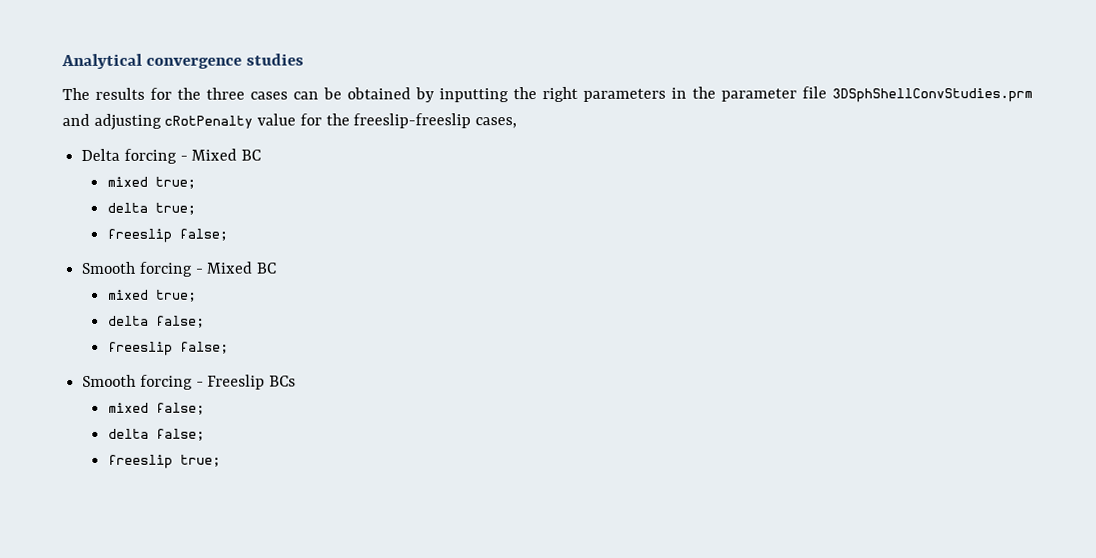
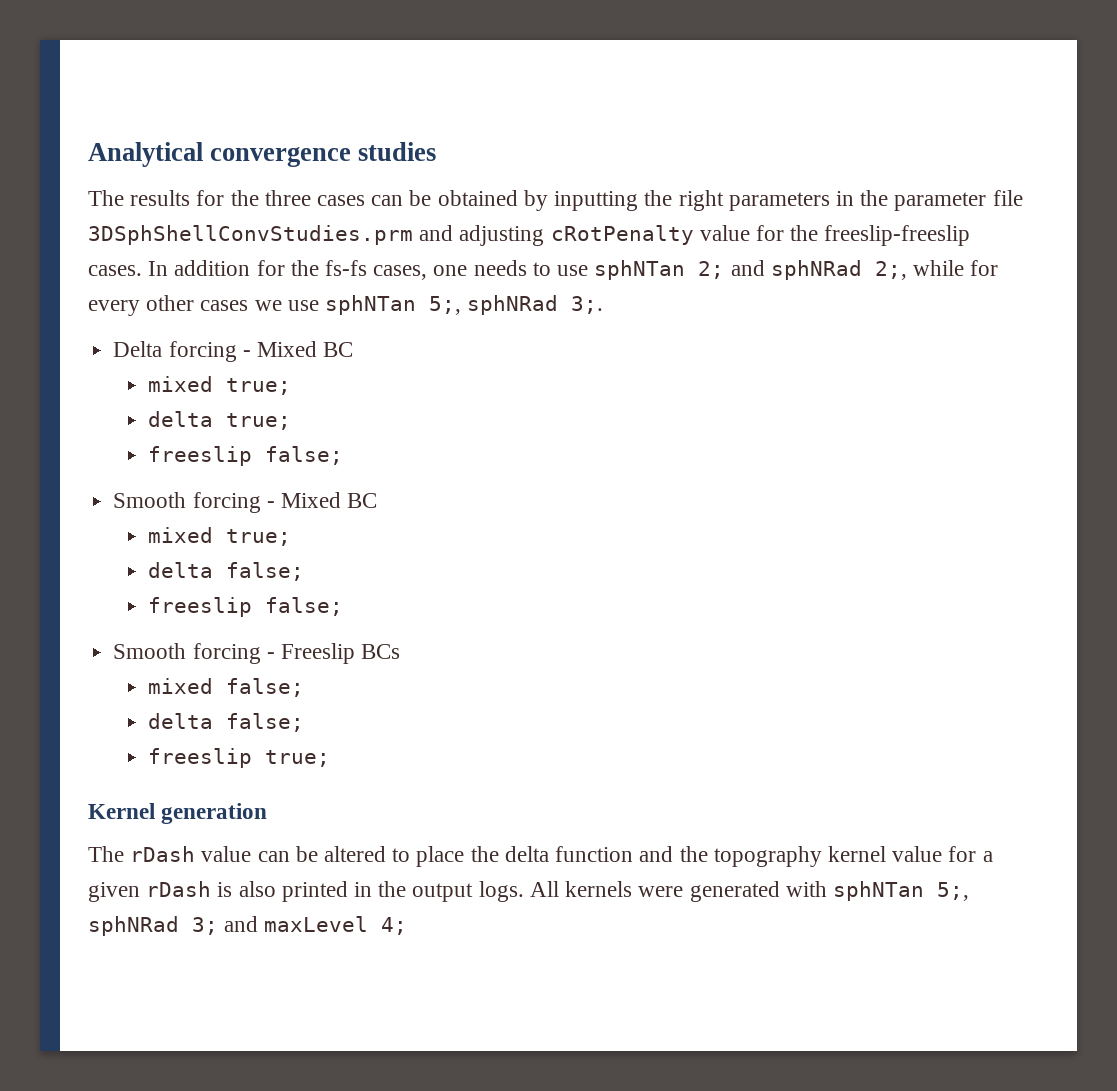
[475,117,518,129] cases, -> [88,260,999,280] [88,295,604,316] cases. In addition for the fs-fs cases, one needs to use sphNTan 2; and sphNRad 2;, while for every other cases we use sphNTan 5;, sphNRad 3;.
(221, 460) none -> [88,803,268,824] [88,846,993,867] [88,881,969,902] [88,916,408,936] // Kernel generation // The rDash value can be altered to place the delta function and the topography kernel value for a given rDash is also printed in the output logs. All kernels were generated with sphNTan 5;, sphNRad 3; and maxLevel 4;

